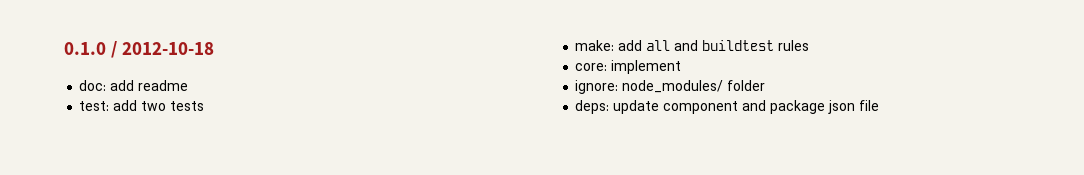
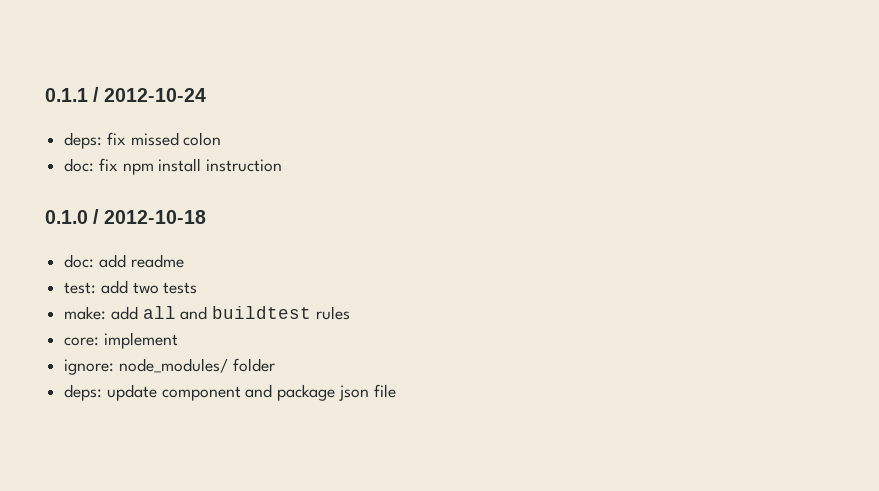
(64, 48) none -> [45,87,206,102] [64,132,222,149] [64,158,283,175] 0.1.1 / 2012-10-24 // deps: fix missed colon // doc: fix npm install instruction //

